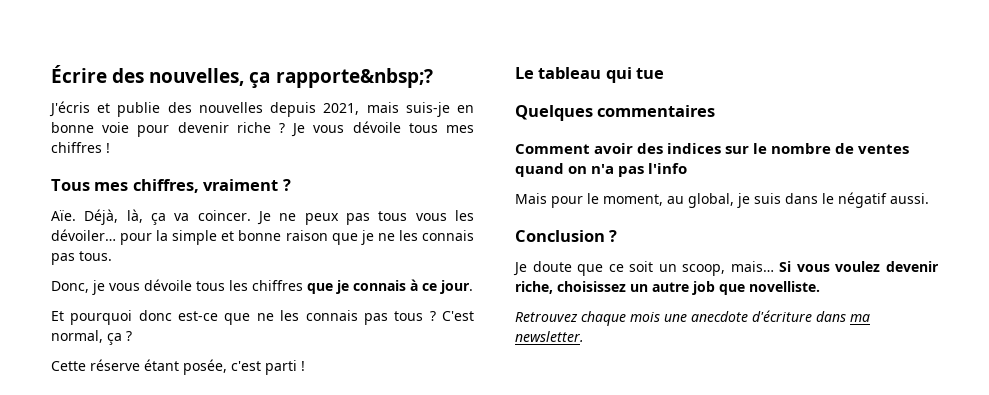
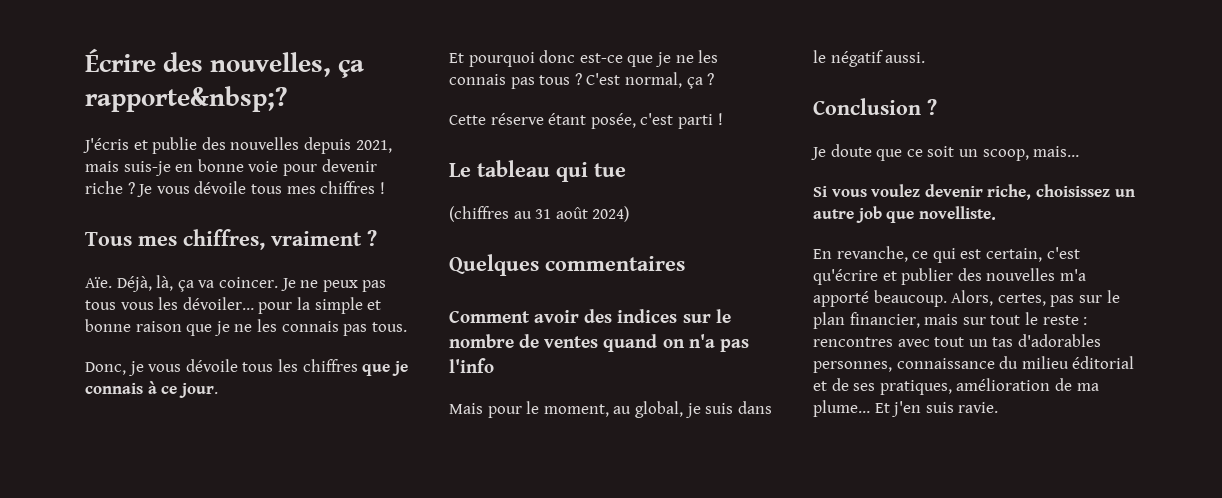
(251, 319) none -> [654,52,671,67] je
(665, 73) none -> [449,206,630,222] // (chiffres au 31 août 2024)
(774, 266) none -> (1080, 151) //
[515,310,870,326] [515,331,584,342] Retrouvez chaque mois une anecdote d'écriture dans ma newsletter. -> [813,246,1080,263] [813,268,1086,285] [813,290,1120,307] [813,312,1088,329] [813,334,1101,347] [813,356,1135,373] [813,378,1099,395] [813,400,999,417] En revanche, ce qui est certain, c'est qu'écrire et publier des nouvelles m'a apporté beaucoup. Alors, certes, pas sur le plan financier, mais sur tout le reste : rencontres avec tout un tas d'adorables personnes, connaissance du milieu éditorial et de ses pratiques, amélioration de ma plume… Et j'en suis ravie.

